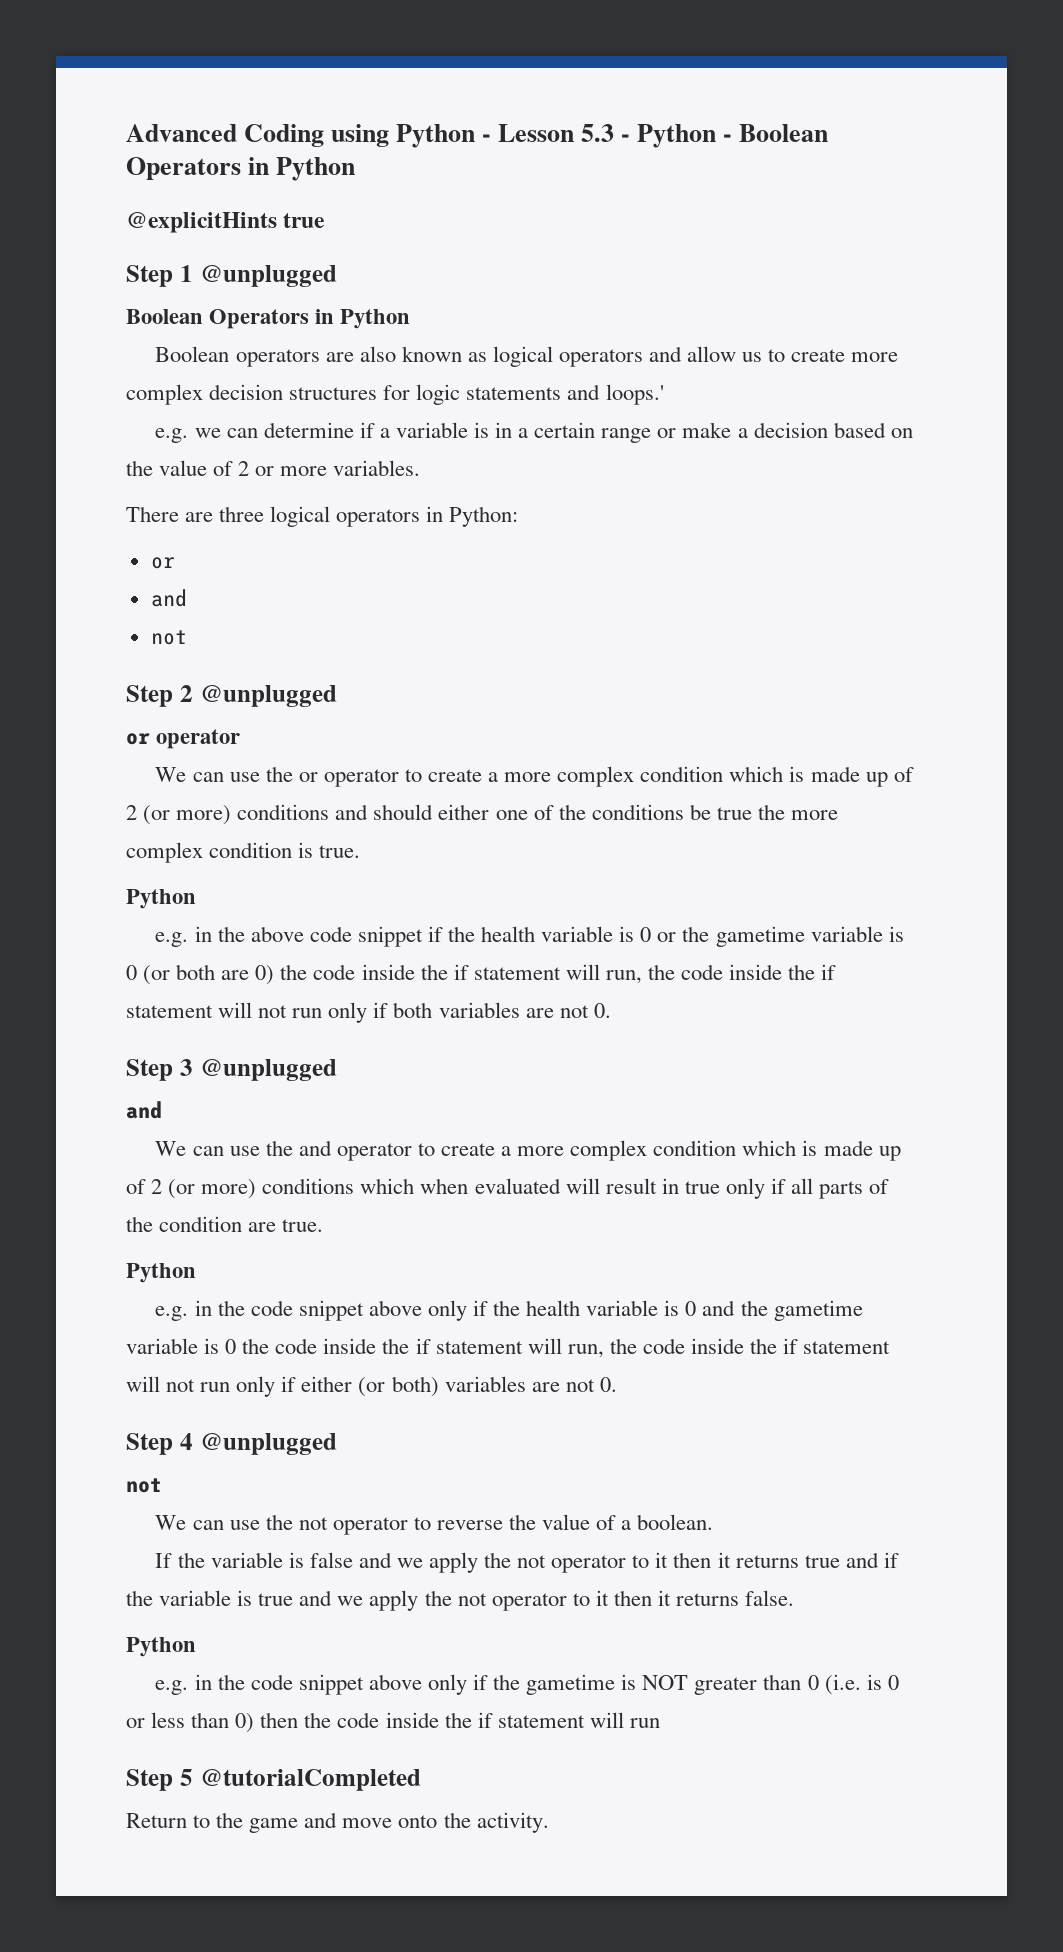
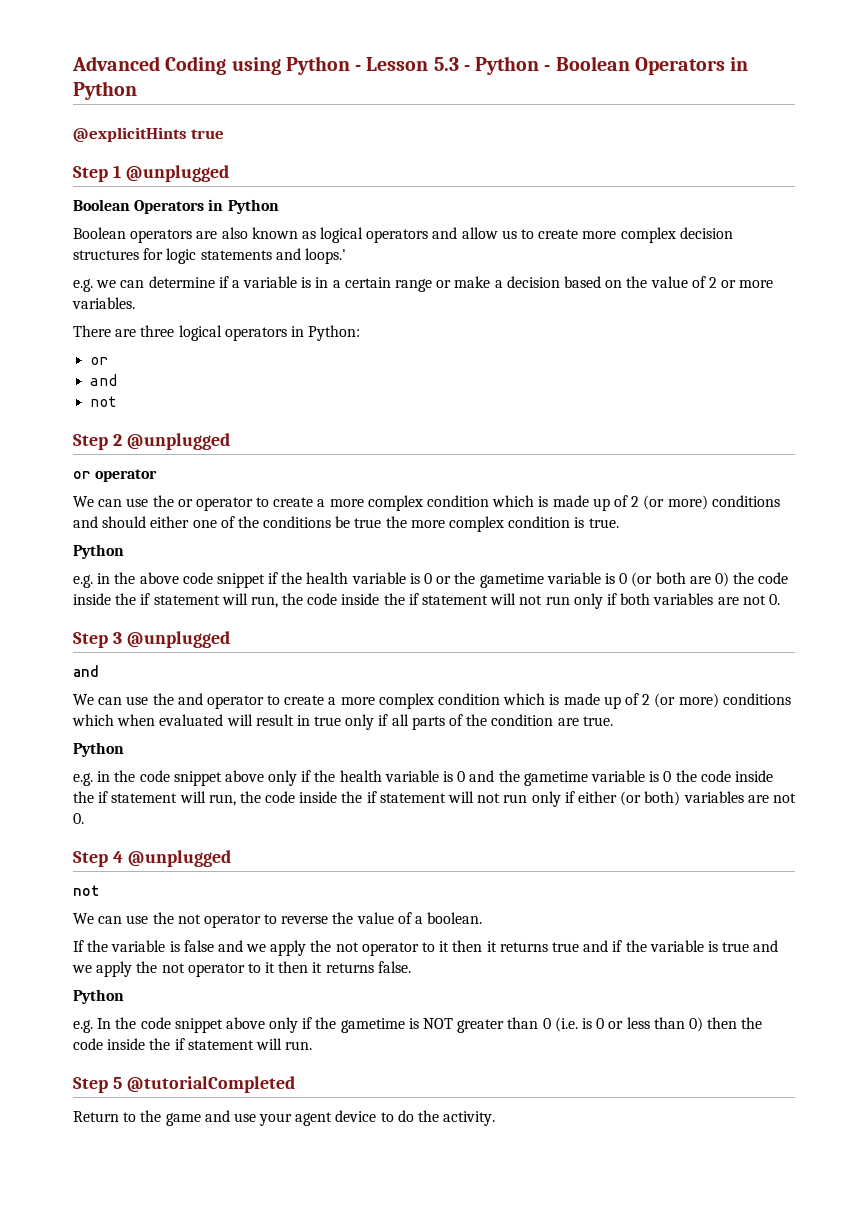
[194,1674,212,1690] in -> [97,1018,112,1029] In
[629,1718,660,1728] run -> [285,1041,313,1050] run.
[342,1815,438,1828] move onto -> [233,1110,414,1126] use your agent device to do

